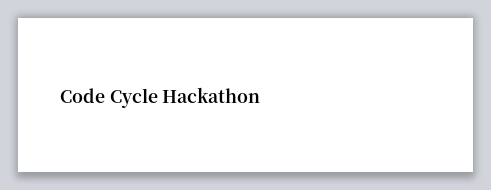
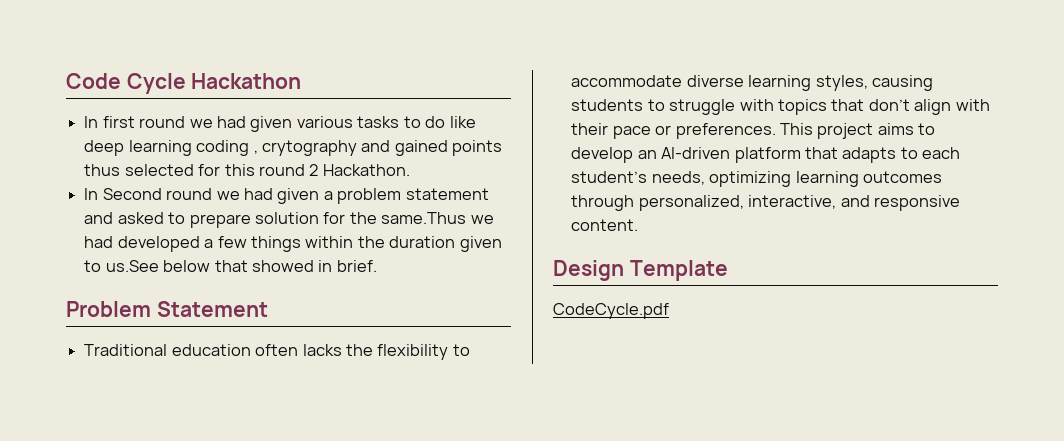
(261, 95) none -> [84,116,476,132] [84,140,503,156] [84,164,410,176] [84,188,489,204] [84,212,494,228] [84,236,502,252] [84,260,377,272] [66,301,268,317] [84,344,470,360] [571,75,933,91] [571,99,990,115] [571,123,936,139] [571,147,961,163] [571,171,942,187] [571,195,960,211] [571,219,639,231] [553,260,728,281] [553,303,669,319] // In first round we had given various tasks to do like deep learning coding , crytography and gained points thus selected for this round 2 Hackathon. // In Second round we had given a problem statement and asked to prepare solution for the same.Thus we had developed a few things within the duration given to us.See below that showed in brief. // Problem Statement // Traditional education often lacks the flexibility to accommodate diverse learning styles, causing students to struggle with topics that don’t align with their pace or preferences. This project aims to develop an AI-driven platform that adapts to each student’s needs, optimizing learning outcomes through personalized, interactive, and responsive content. // Design Template // CodeCycle.pdf

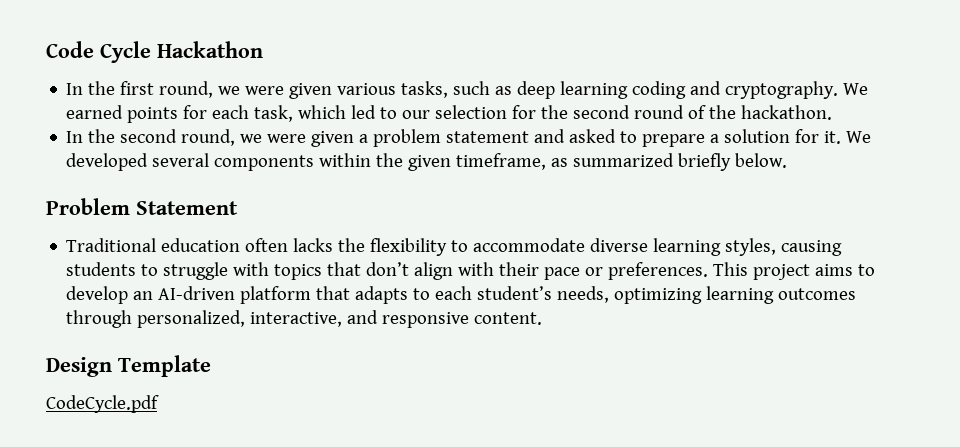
[102,116,476,132] [84,140,503,156] [84,164,410,176] [84,188,273,200] first round we had given various tasks to do like deep learning coding , crytography and gained points thus selected for this round 2 Hackathon. // In Second round we had -> [88,81,869,99] [66,105,833,123] [66,129,307,146] the first round, we were given various tasks, such as deep learning coding and cryptography. We earned points for each task, which led to our selection for the second round of the hackathon. // In the second round, we were
(251, 221) none -> [710,134,720,143] a
[349,212,494,224] [84,236,502,252] [84,260,377,272] the same.Thus we had developed a few things within the duration given to us.See below that showed in brief. -> [824,131,872,144] [66,153,788,171] it. We developed several components within the given timeframe, as summarized briefly below.

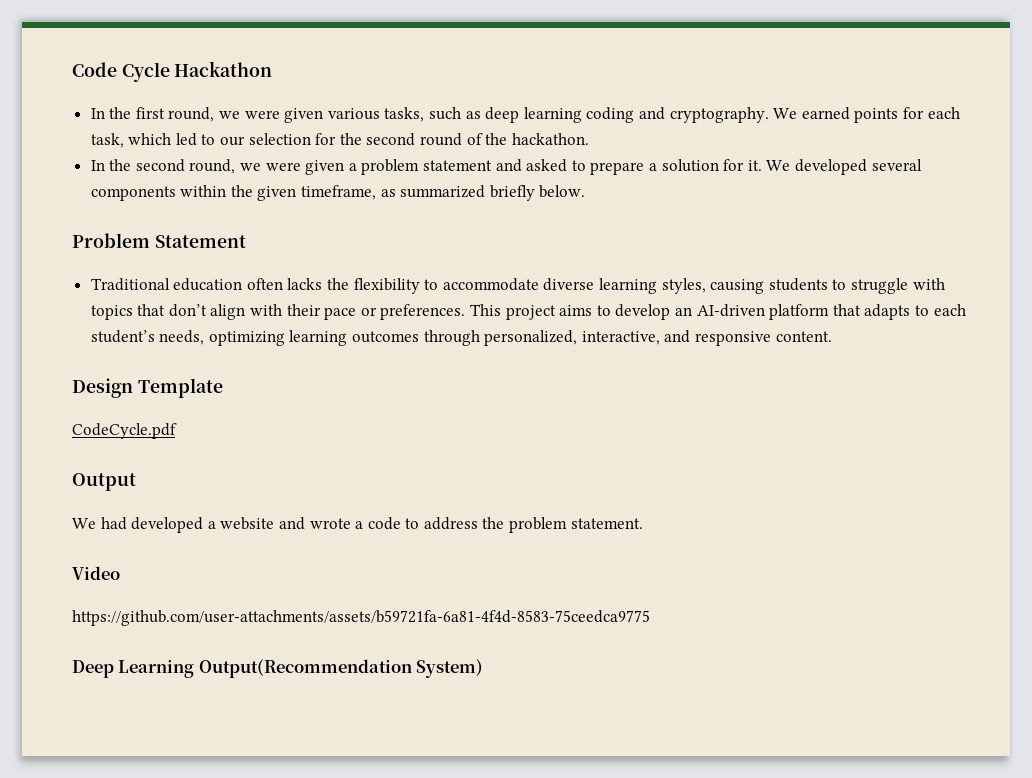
(159, 404) none -> [72,473,136,491] [72,517,643,533] [72,566,120,580] [72,610,650,626] [72,659,484,678] // Output // We had developed a website and wrote a code to address the problem statement. // Video // https://github.com/user-attachments/assets/b59721fa-6a81-4f4d-8583-75ceedca9775 // Deep Learning Output(Recommendation System)

